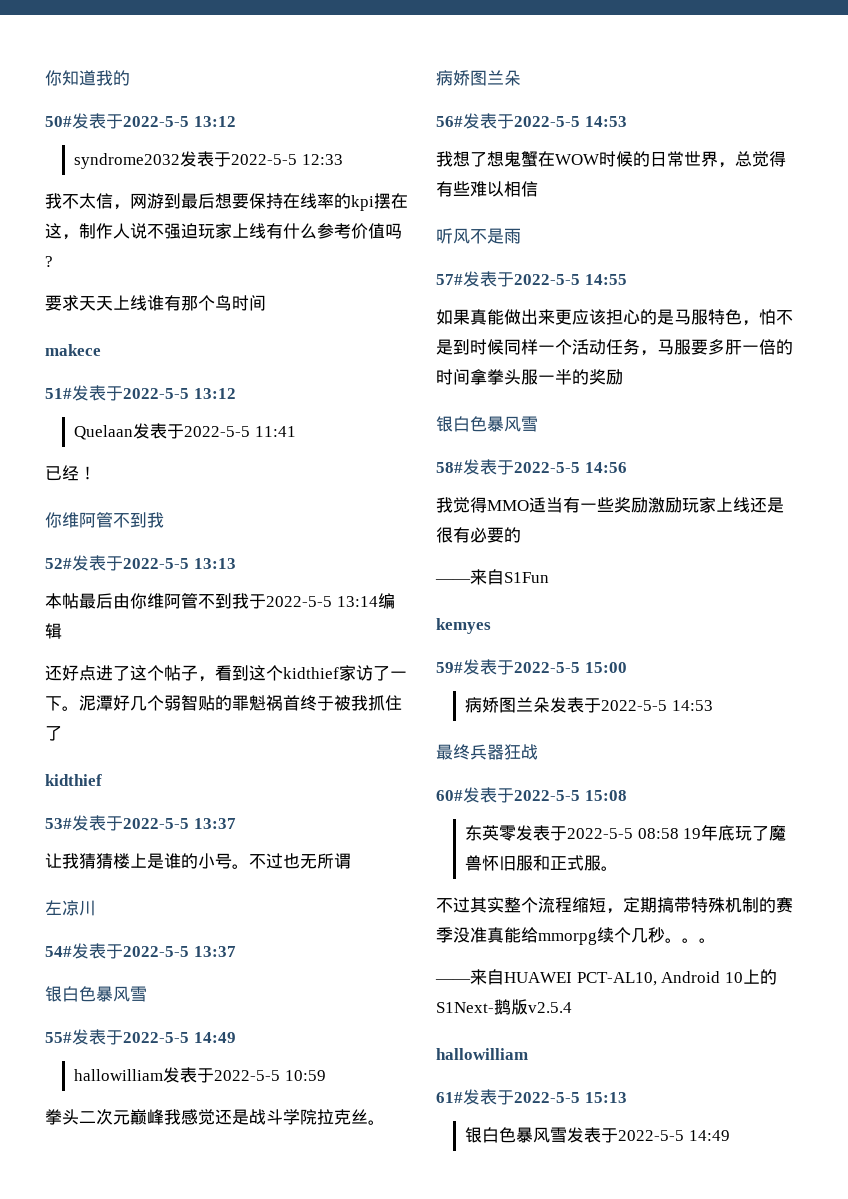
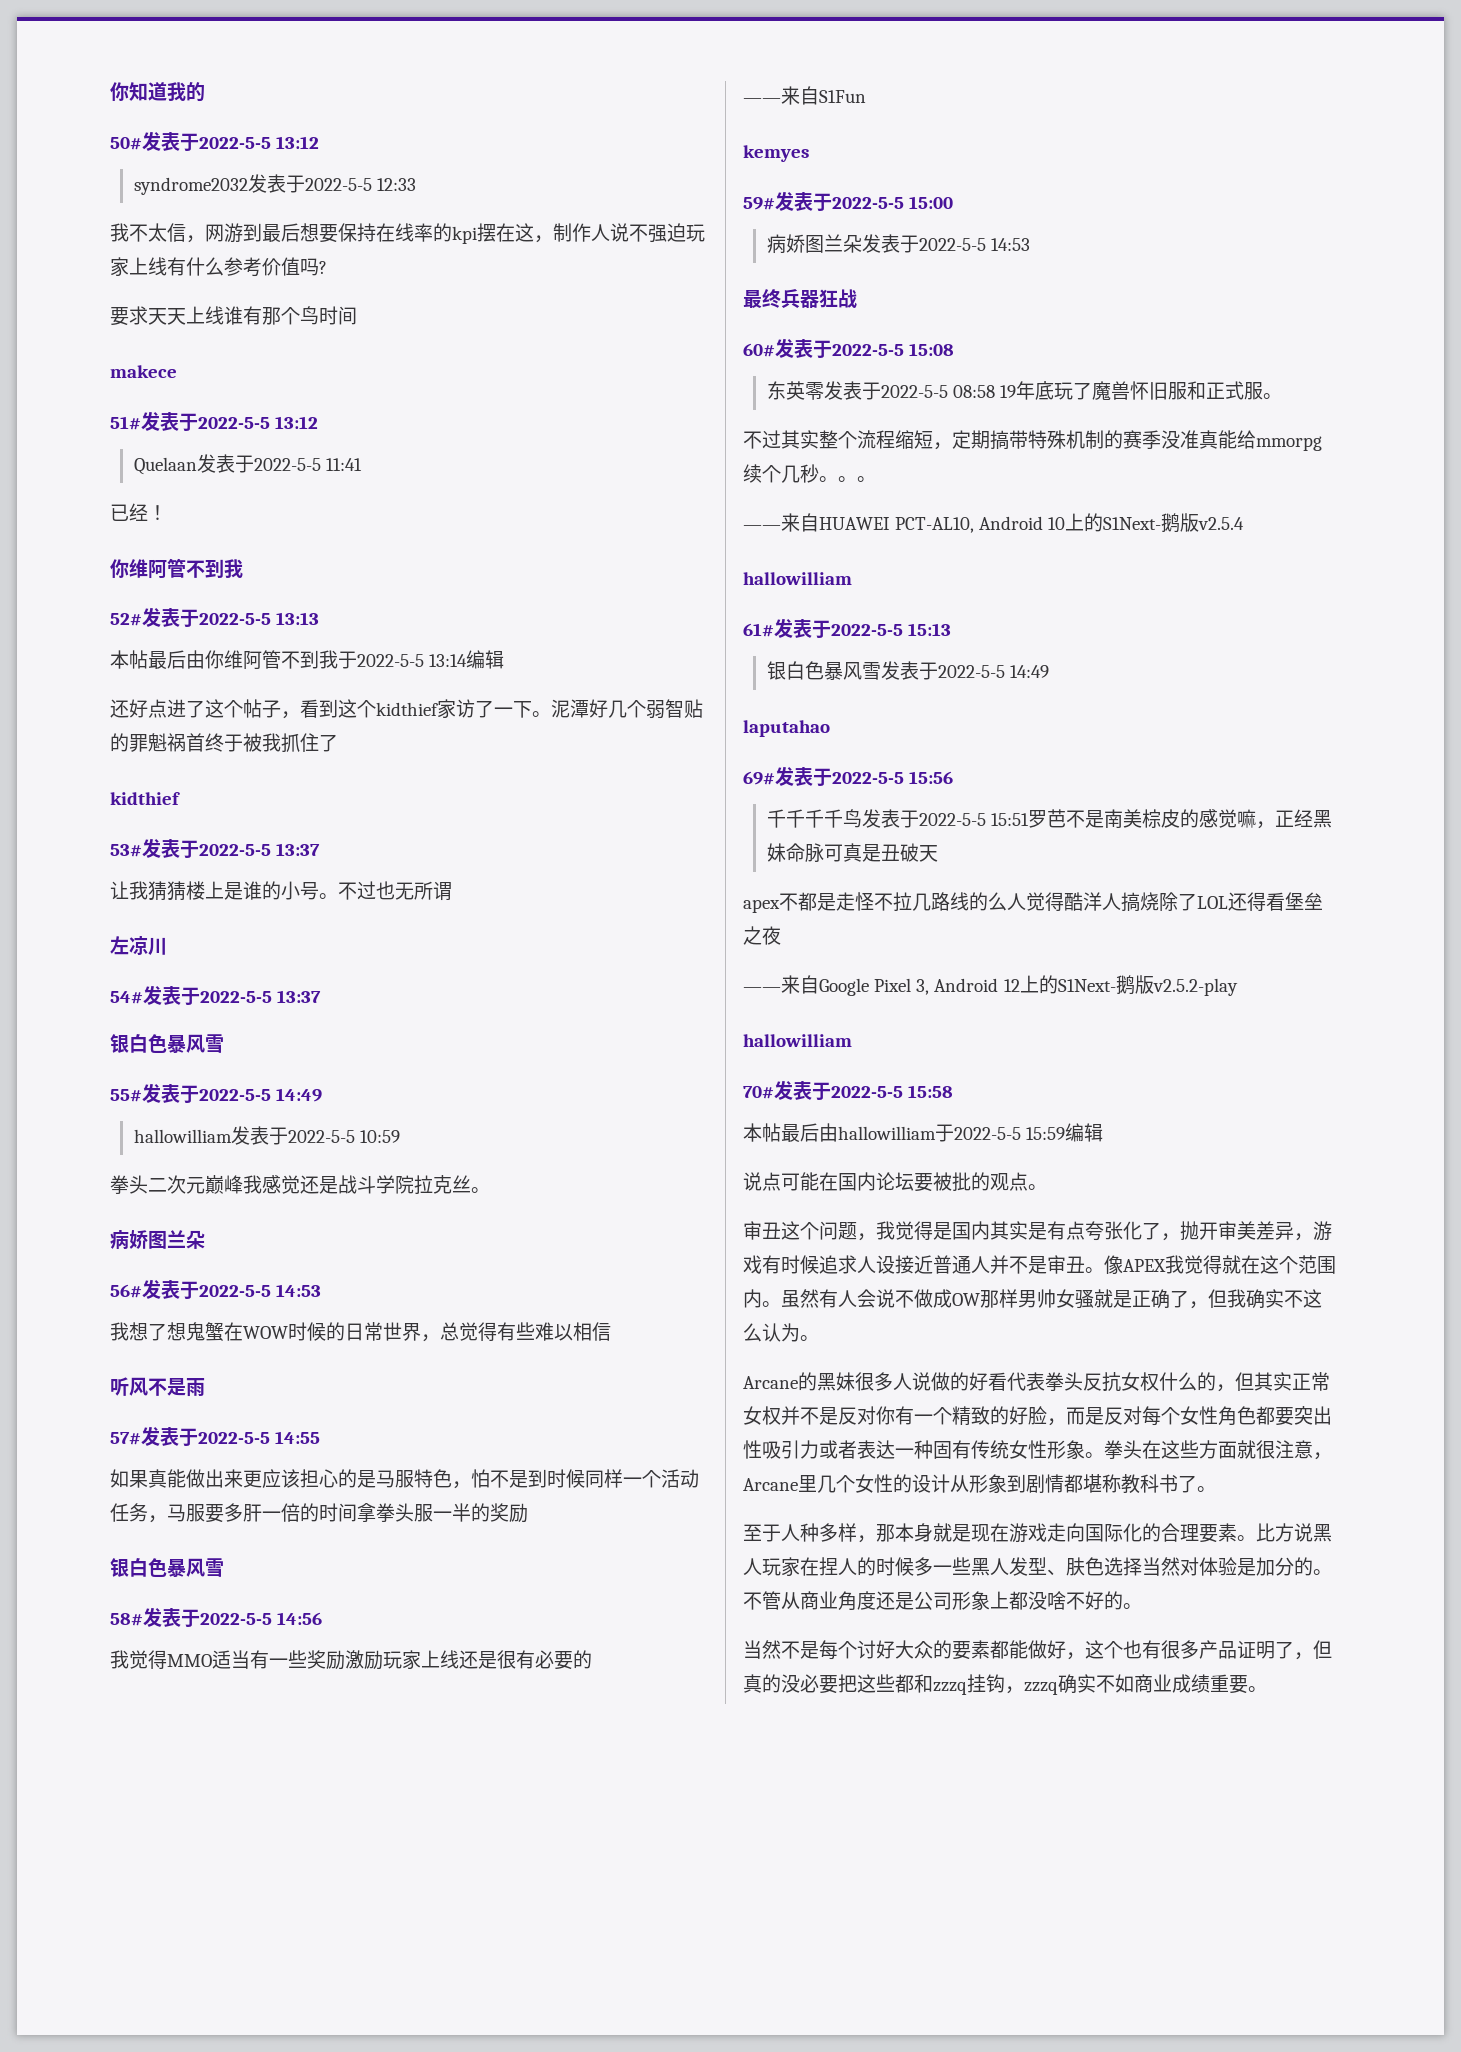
(730, 1135) none -> [743,720,830,737] [743,766,954,786] [766,809,1332,829] [766,843,938,862] [743,892,1323,913] [743,926,781,945] [743,975,1238,996] [743,1034,852,1047] [743,1080,954,1100] [743,1123,1104,1142] [743,1172,1047,1192] [743,1221,1332,1241] [743,1255,1336,1274] [743,1289,1322,1309] [743,1323,819,1342] [743,1372,1330,1392] [743,1406,1332,1426] [743,1440,1332,1460] [743,1474,1216,1494] [743,1523,1332,1543] [743,1557,1332,1577] [743,1591,1142,1611] [743,1640,1332,1660] [743,1674,1267,1695] // laputahao // 69#发表于2022-5-5 15:56 // 千千千千鸟发表于2022-5-5 15:51罗芭不是南美棕皮的感觉嘛，正经黑妹命脉可真是丑破天 // apex不都是走怪不拉几路线的么人觉得酷洋人搞烧除了LOL还得看堡垒之夜 // ——来自Google Pixel 3, Android 12上的S1Next-鹅版v2.5.2-play // hallowilliam // 70#发表于2022-5-5 15:58 // 本帖最后由hallowilliam于2022-5-5 15:59编辑 // 说点可能在国内论坛要被批的观点。 // 审丑这个问题，我觉得是国内其实是有点夸张化了，抛开审美差异，游戏有时候追求人设接近普通人并不是审丑。像APEX我觉得就在这个范围内。虽然有人会说不做成OW那样男帅女骚就是正确了，但我确实不这么认为。 // Arcane的黑妹很多人说做的好看代表拳头反抗女权什么的，但其实正常女权并不是反对你有一个精致的好脸，而是反对每个女性角色都要突出性吸引力或者表达一种固有传统女性形象。拳头在这些方面就很注意，Arcane里几个女性的设计从形象到剧情都堪称教科书了。 // 至于人种多样，那本身就是现在游戏走向国际化的合理要素。比方说黑人玩家在捏人的时候多一些黑人发型、肤色选择当然对体验是加分的。不管从商业角度还是公司形象上都没啥不好的。 // 当然不是每个讨好大众的要素都能做好，这个也有很多产品证明了，但真的没必要把这些都和zzzq挂钩，zzzq确实不如商业成绩重要。

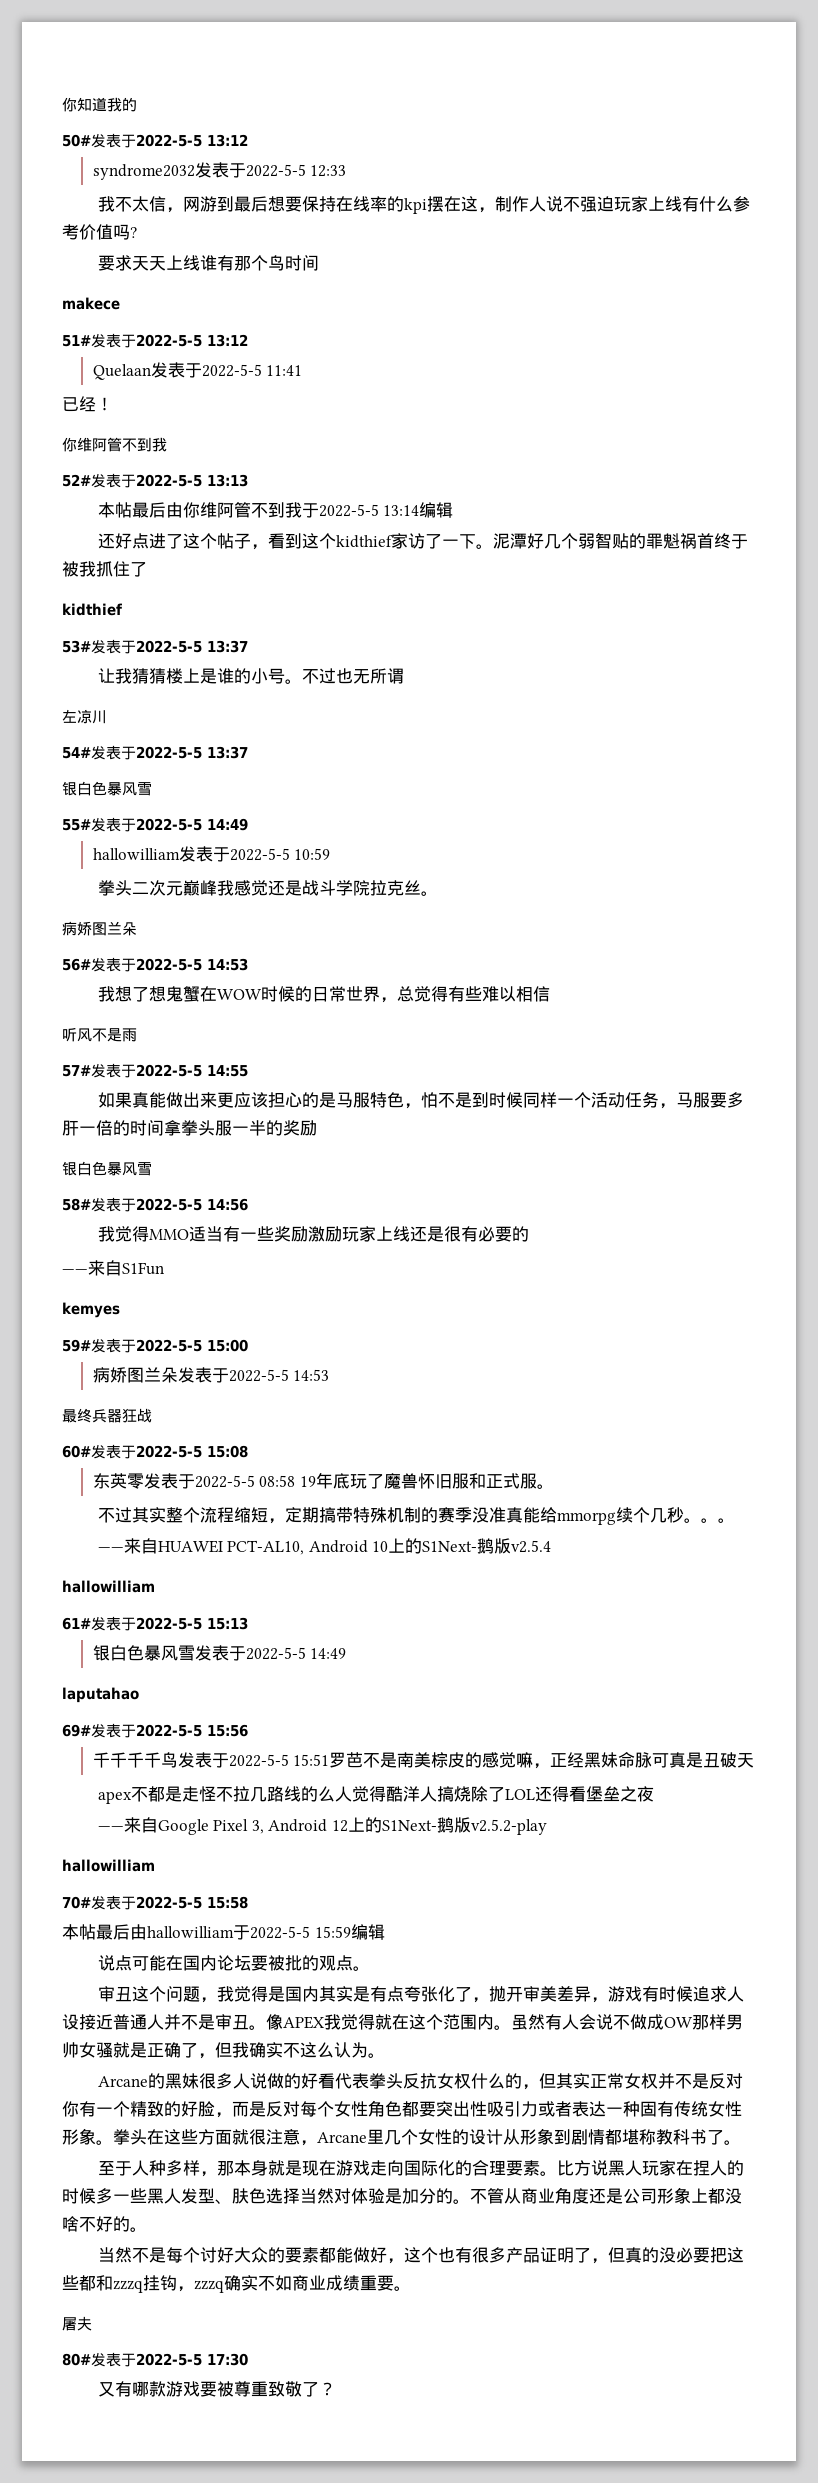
(1267, 1689) none -> [62,2316,92,2331] [62,2352,248,2367] [97,2381,336,2397] // 屠夫 // 80#发表于2022-5-5 17:30 // 又有哪款游戏要被尊重致敬了？

